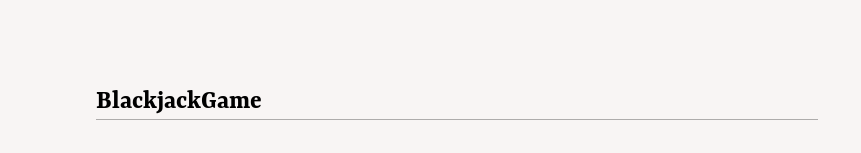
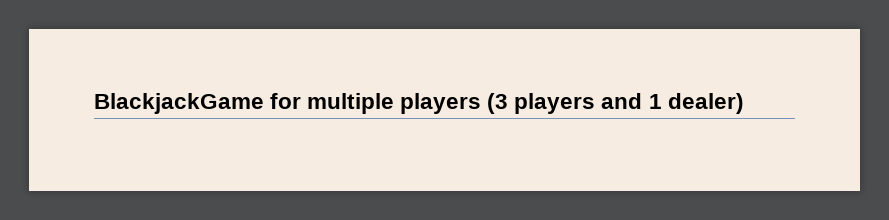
(262, 102) none -> [270,93,744,114] for multiple players (3 players and 1 dealer)

